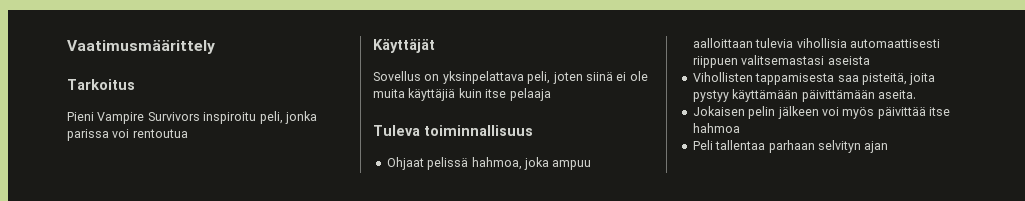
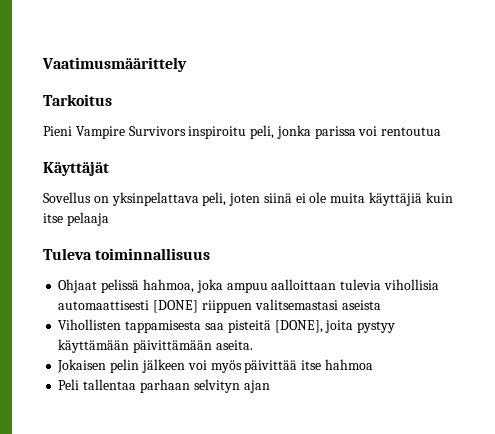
(940, 43) none -> [153,300,199,313] [DONE]
[861,73,907,85] pisteitä, -> [227,320,323,333] pisteitä [DONE],

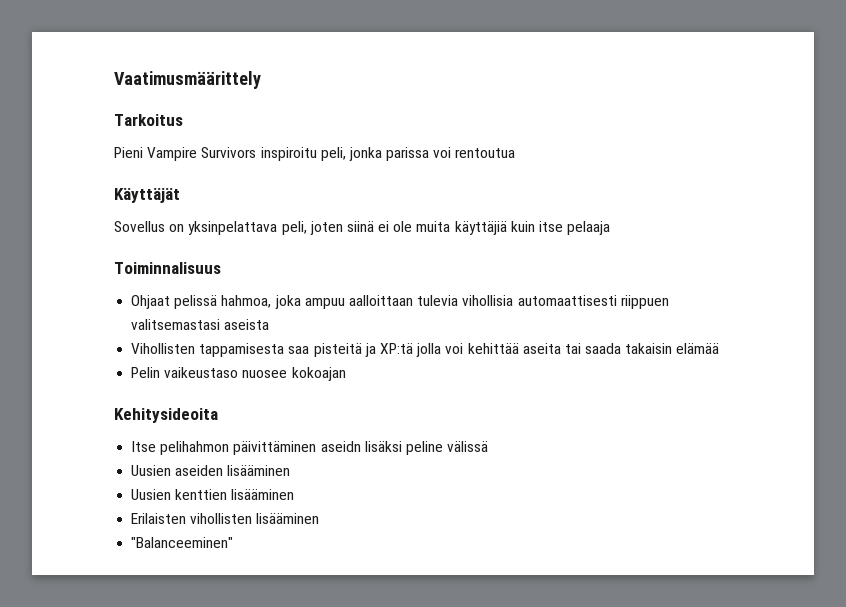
[43,248,211,260] Tuleva toiminnallisuus -> [114,262,221,274] Toiminnalisuus
[153,300,199,313] [DONE] -> (617, 300) none
[274,320,396,333] [58,339,253,353] [57,359,373,373] [58,379,270,393] [DONE], joita pystyy käyttämään päivittämään aseita. // Jokaisen pelin jälkeen voi myös päivittää itse hahmoa // Peli tallentaa parhaan selvityn ajan -> [364,343,720,357] [131,367,346,381] [114,408,218,423] [131,441,489,455] [131,465,291,476] [131,489,295,500] [131,513,320,524] [131,537,234,548] ja XP:tä jolla voi kehittää aseita tai saada takaisin elämää // Pelin vaikeustaso nuosee kokoajan // Kehitysideoita // Itse pelihahmon päivittäminen aseidn lisäksi peline välissä // Uusien aseiden lisääminen // Uusien kenttien lisääminen // Erilaisten vihollisten lisääminen // "Balanceeminen"

